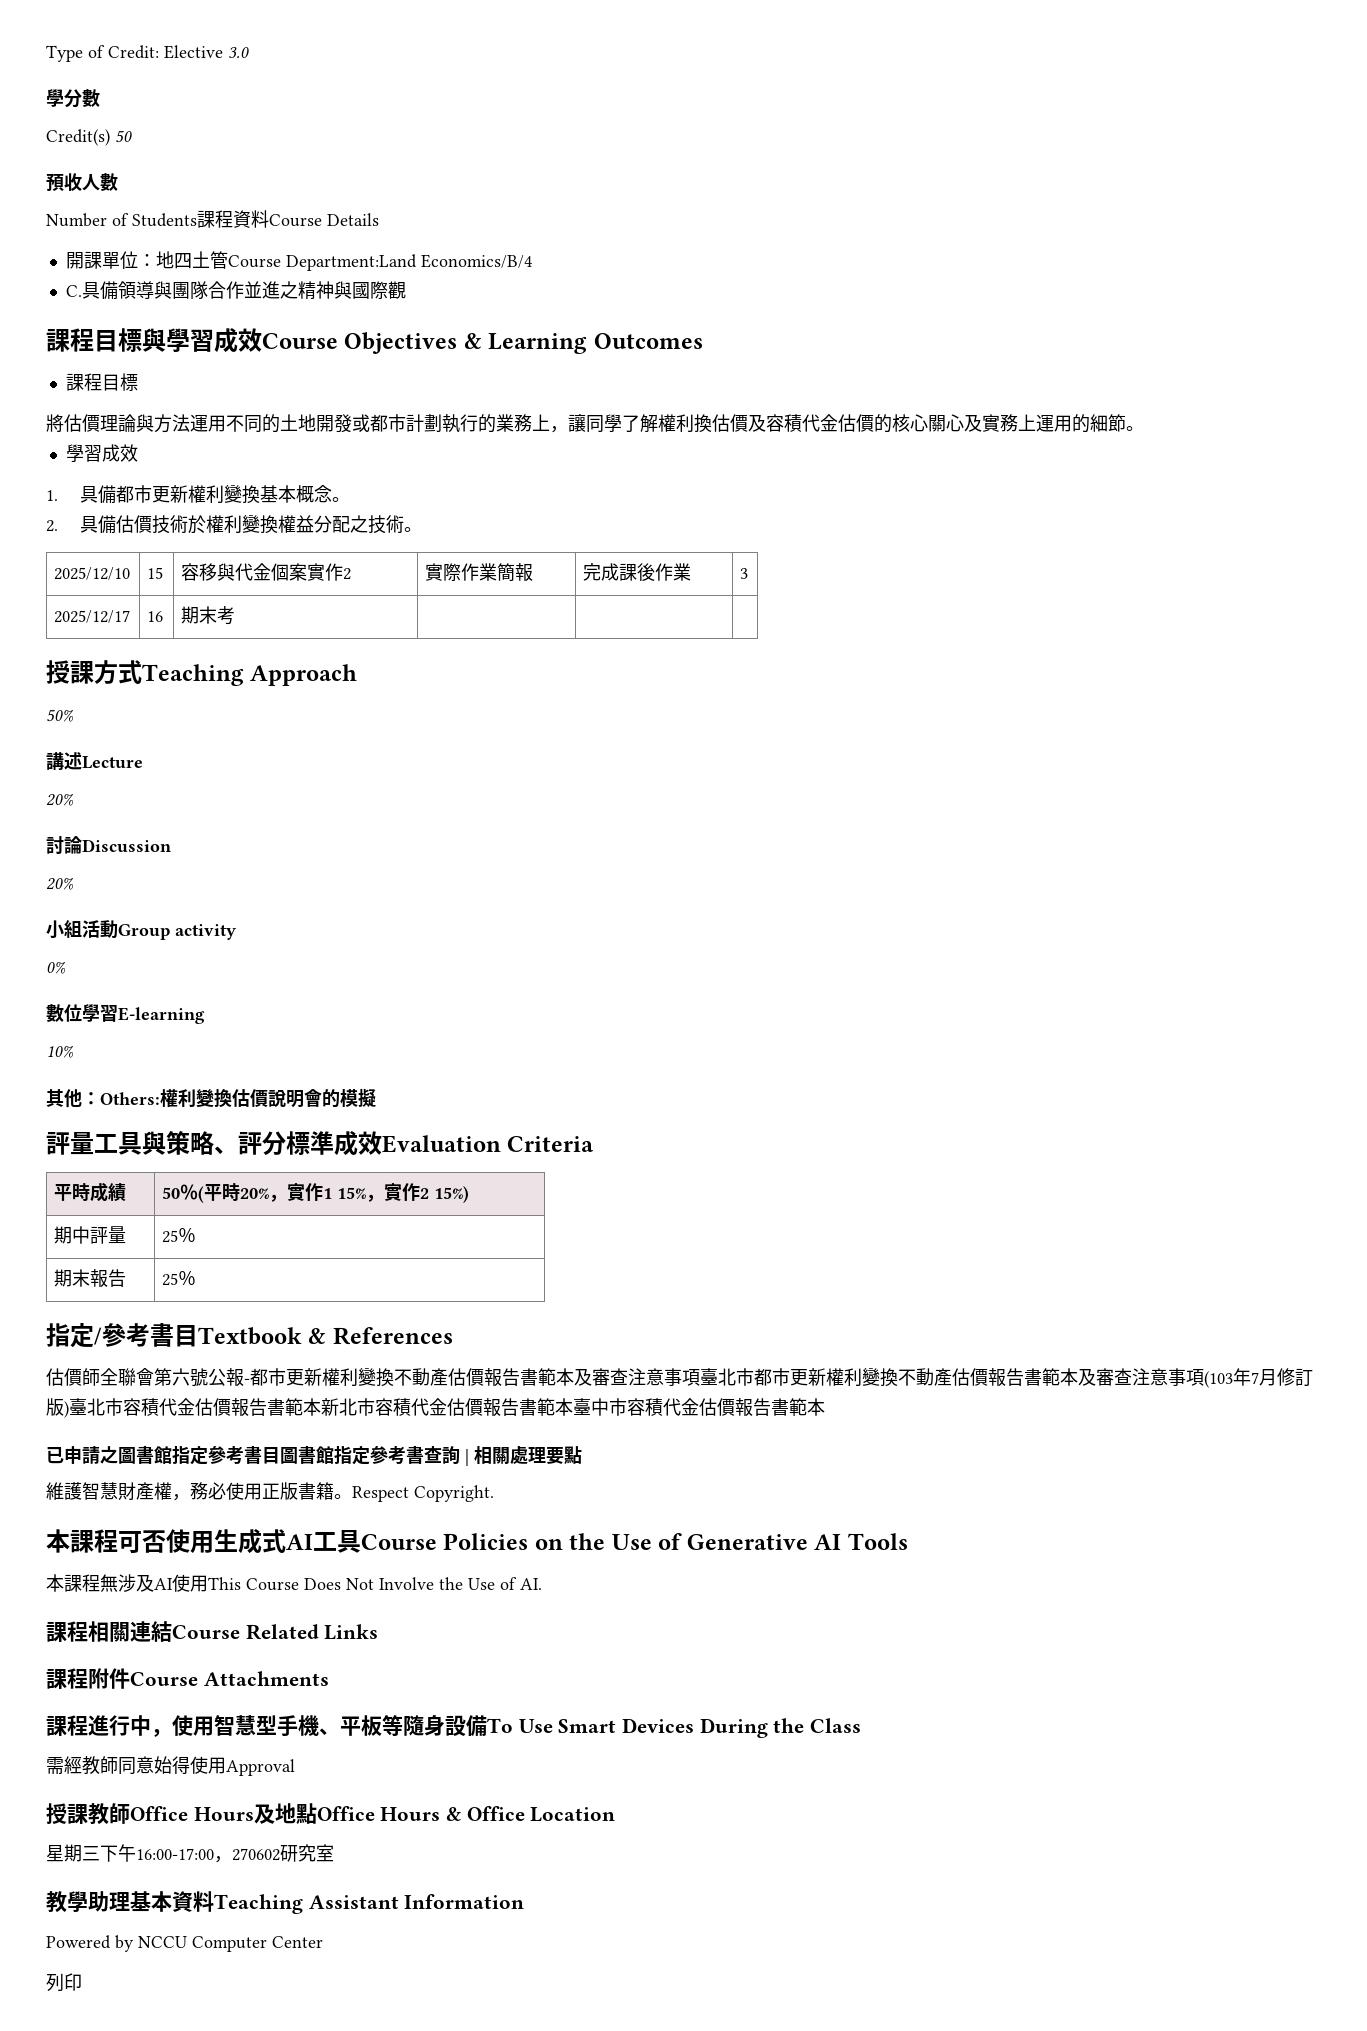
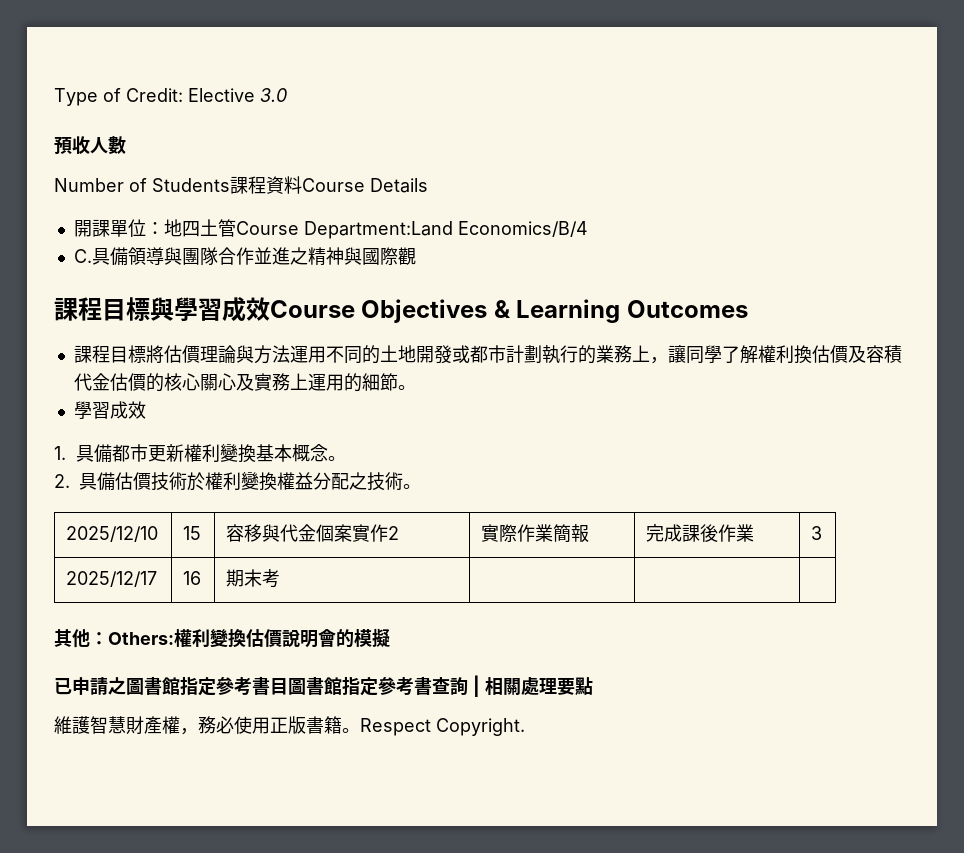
[46,89,100,108] [46,129,132,146] // 學分數 // Credit(s) 50 -> (288, 95) none
(138, 382) // -> (146, 354) none
[46,660,358,686] [46,710,74,722] [46,752,143,770] [46,794,74,806] [46,836,171,854] [46,878,74,890] [46,920,236,940] [46,962,66,974] [46,1004,205,1024] [46,1046,74,1058] // 授課方式Teaching Approach // 50% // 講述Lecture // 20% // 討論Discussion // 20% // 小組活動Group activity // 0% // 數位學習E-learning // 10% -> (281, 578) none
[46,1131,595,1156] [54,1182,127,1202] [162,1183,470,1203] [54,1226,127,1244] [162,1227,197,1243] [54,1269,127,1287] [162,1270,197,1286] [46,1323,453,1348] [46,1367,1313,1388] [46,1398,825,1418] // 評量工具與策略、評分標準成效Evaluation Criteria // 平時成績 | 50％(平時20%，實作1 15%，實作2 15%) // 期中評量 | 25％ // 期末報告 | 25％ // 指定/參考書目Textbook & References // 估價師全聯會第六號公報-都市更新權利變換不動產估價報告書範本及審查注意事項臺北市都市更新權利變換不動產估價報告書範本及審查注意事項(103年7月修訂版)臺北市容積代金估價報告書範本新北市容積代金估價報告書範本臺中市容積代金估價報告書範本 -> (390, 637) none
[46,1529,908,1554] [46,1574,542,1592] [46,1621,379,1642] [46,1668,329,1689] [46,1715,862,1738] [46,1756,295,1776] [46,1803,616,1825] [46,1844,334,1863] [46,1891,525,1914] [46,1935,323,1952] [46,1973,82,1992] // 本課程可否使用生成式AI工具Course Policies on the Use of Generative AI Tools // 本課程無涉及AI使用This Course Does Not Involve the Use of AI. // 課程相關連結Course Related Links // 課程附件Course Attachments // 課程進行中，使用智慧型手機、平板等隨身設備To Use Smart Devices During the Class // 需經教師同意始得使用Approval // 授課教師Office Hours及地點Office Hours & Office Location // 星期三下午16:00-17:00，270602研究室 // 教學助理基本資料Teaching Assistant Information // Powered by NCCU Computer Center // 列印 -> (525, 727) none

